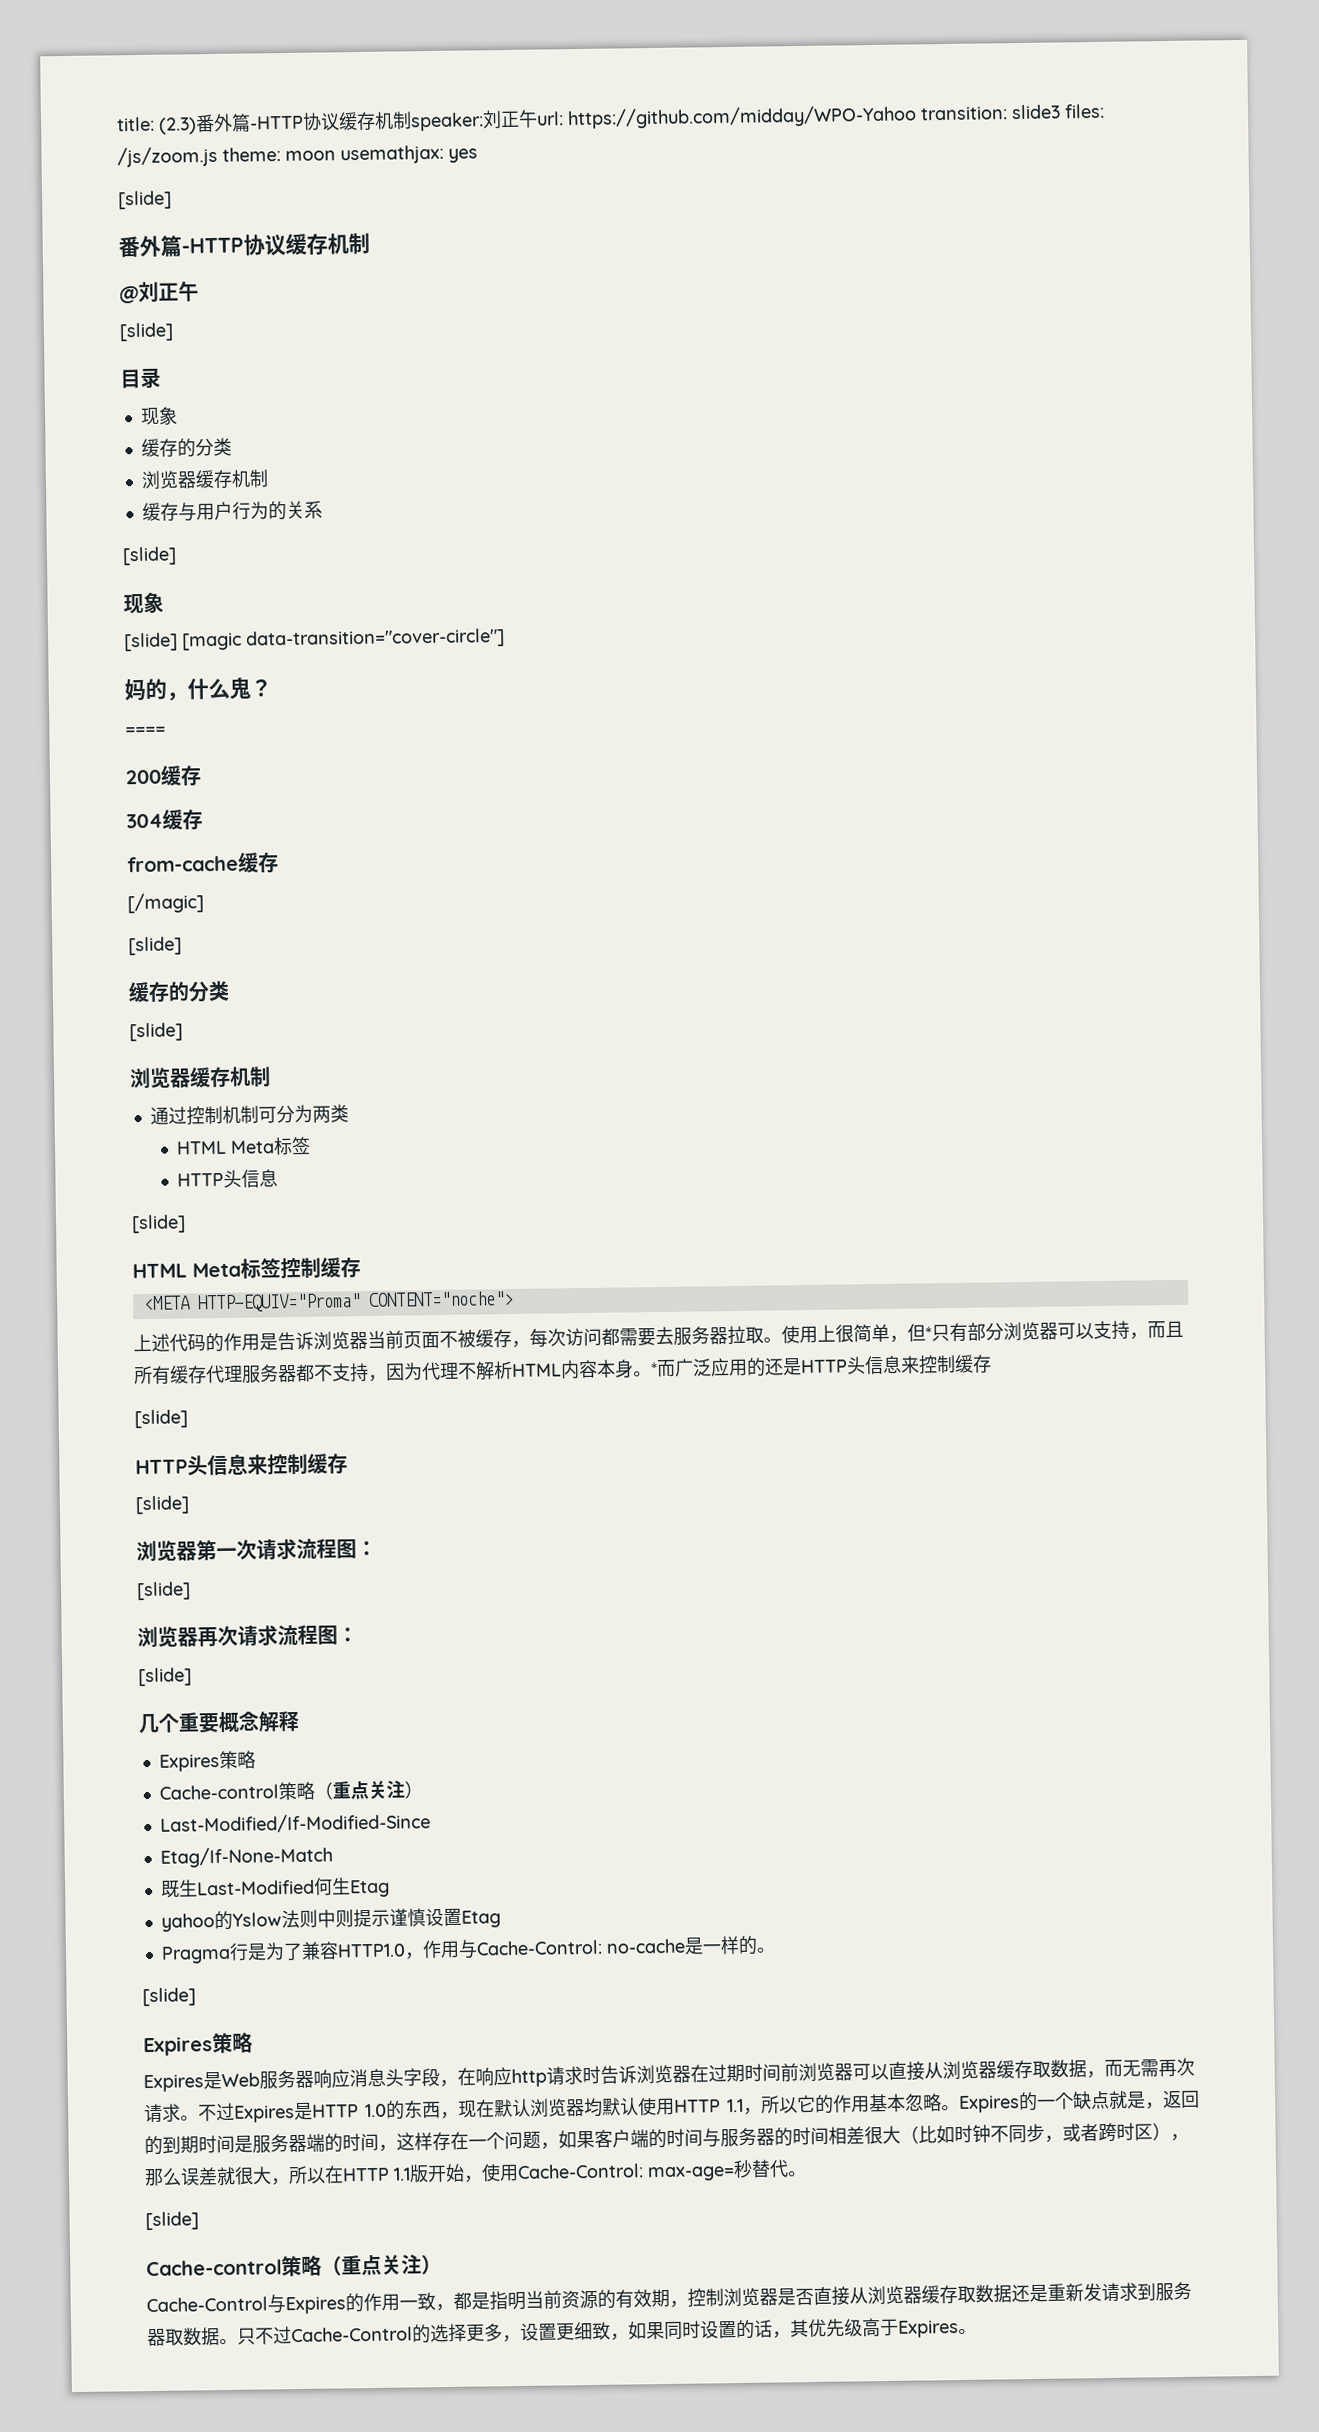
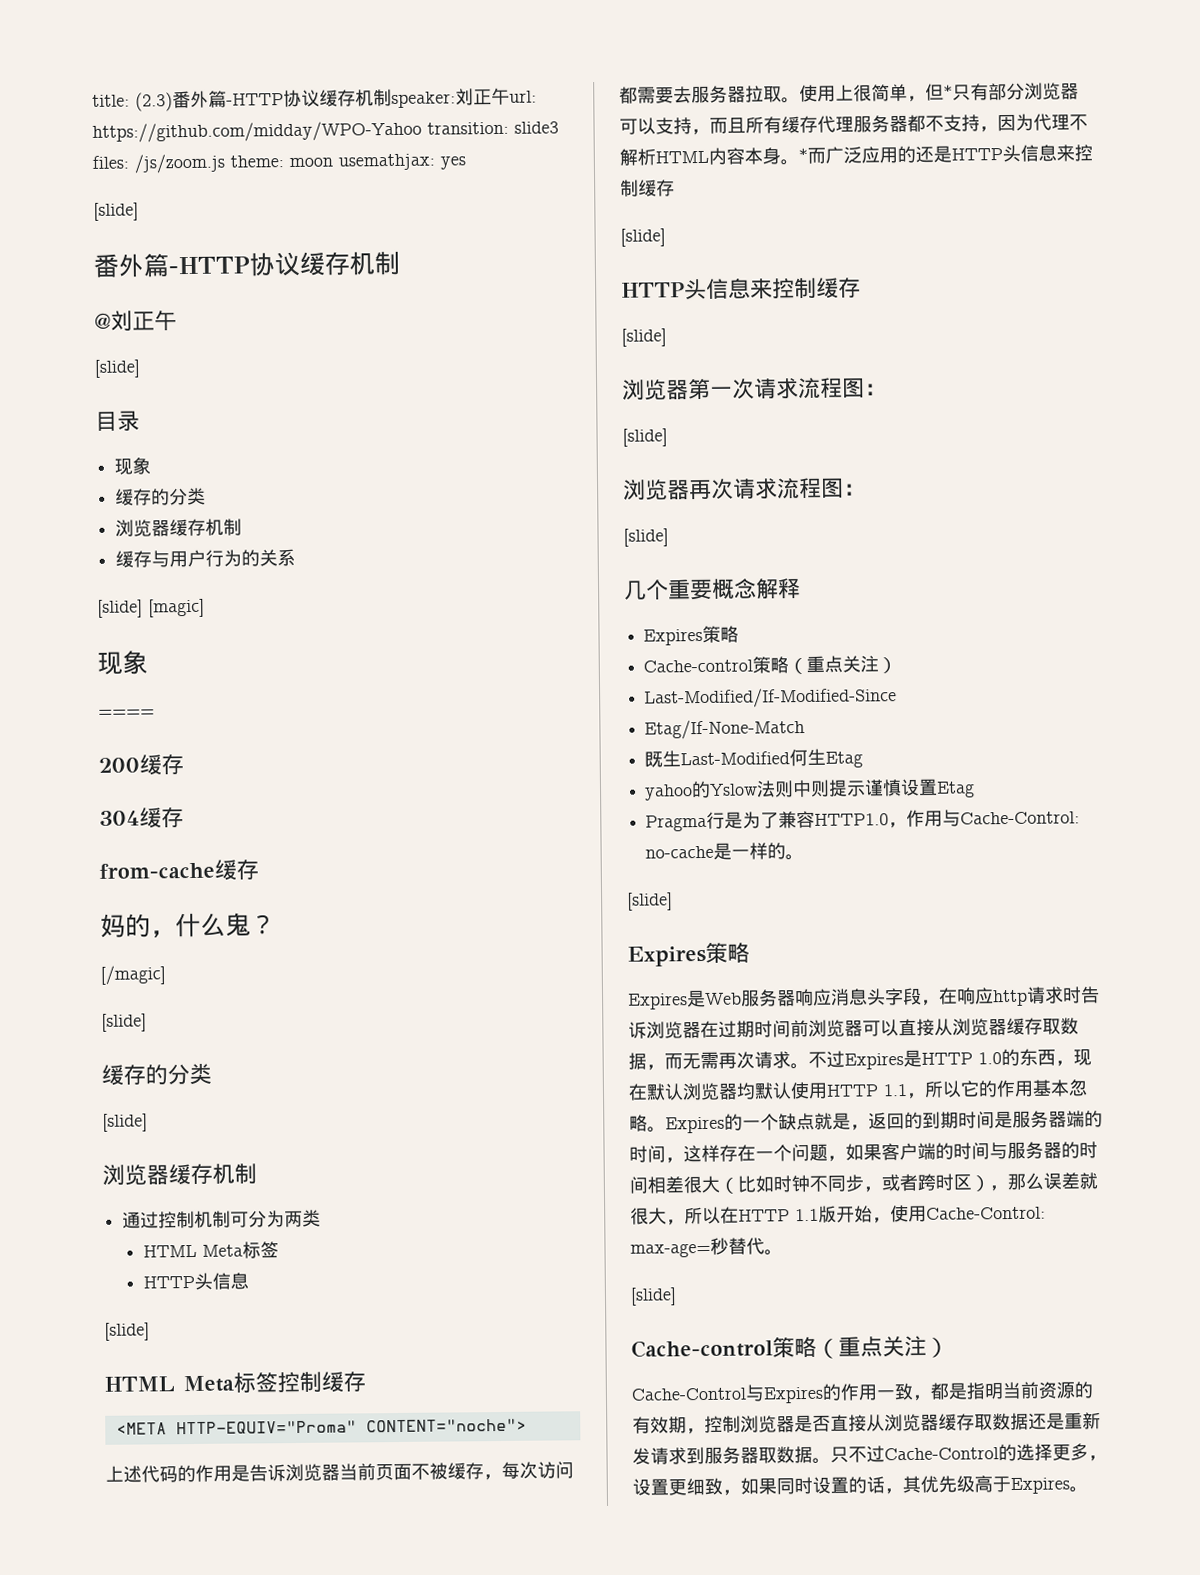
[123,591,164,615] [124,628,505,652] [124,676,272,702] // 现象 // [slide] [magic data-transition="cover-circle"] // 妈的，什么鬼？ -> [148,598,205,618] [97,650,148,675] [magic] // 现象
(279, 862) none -> [100,912,276,939] // 妈的，什么鬼？

